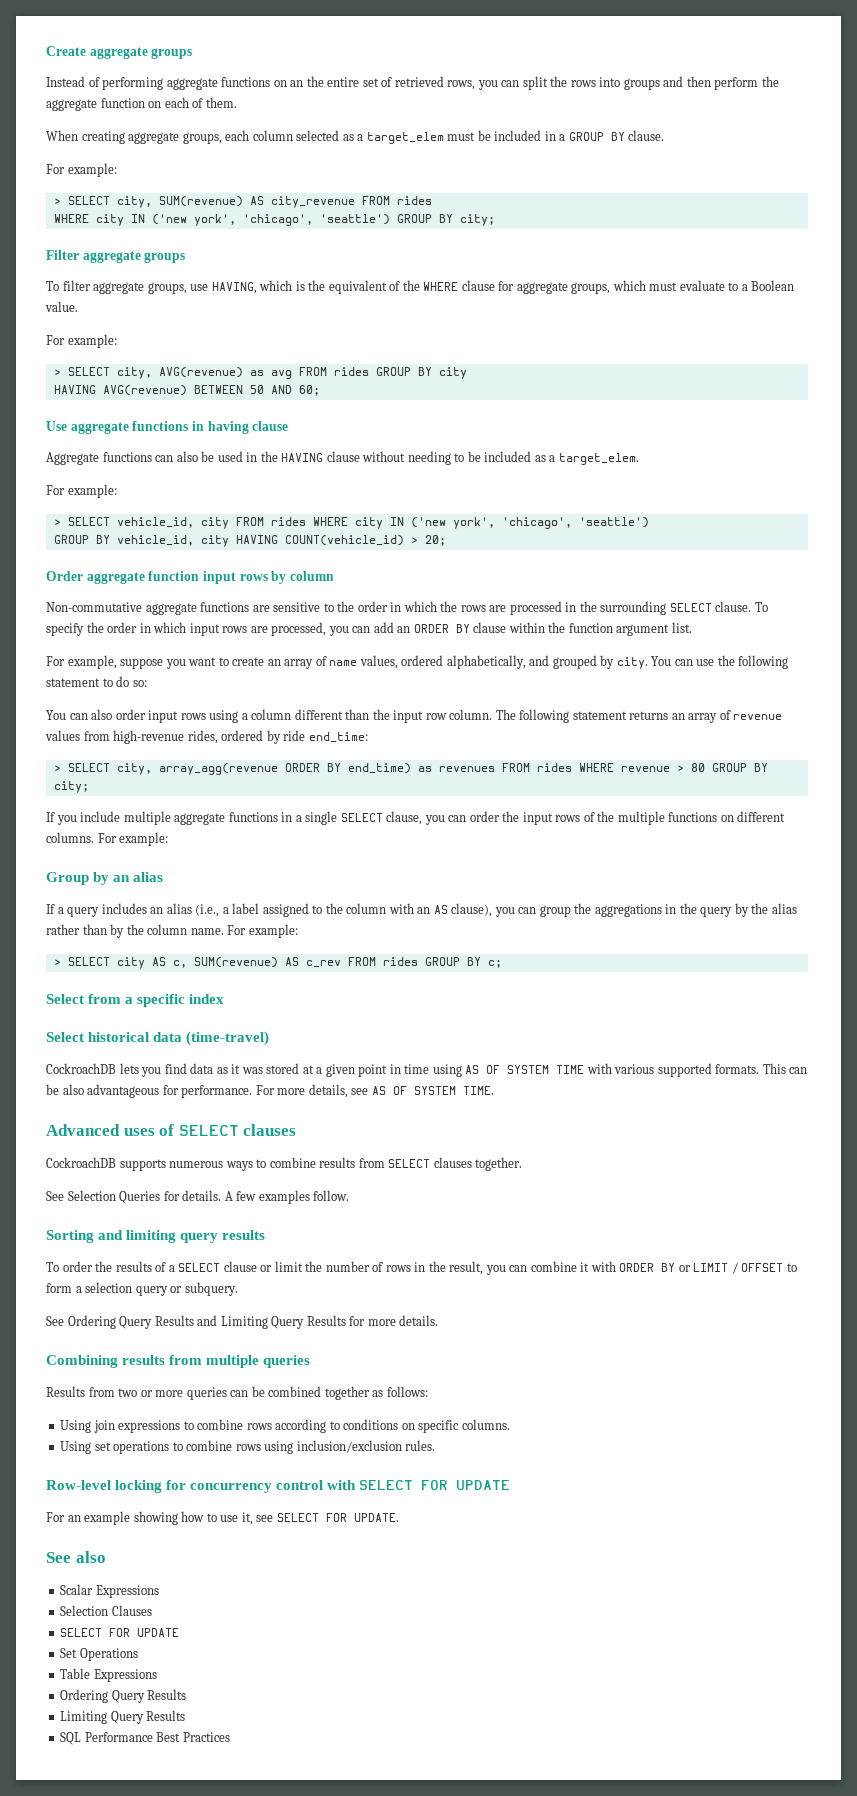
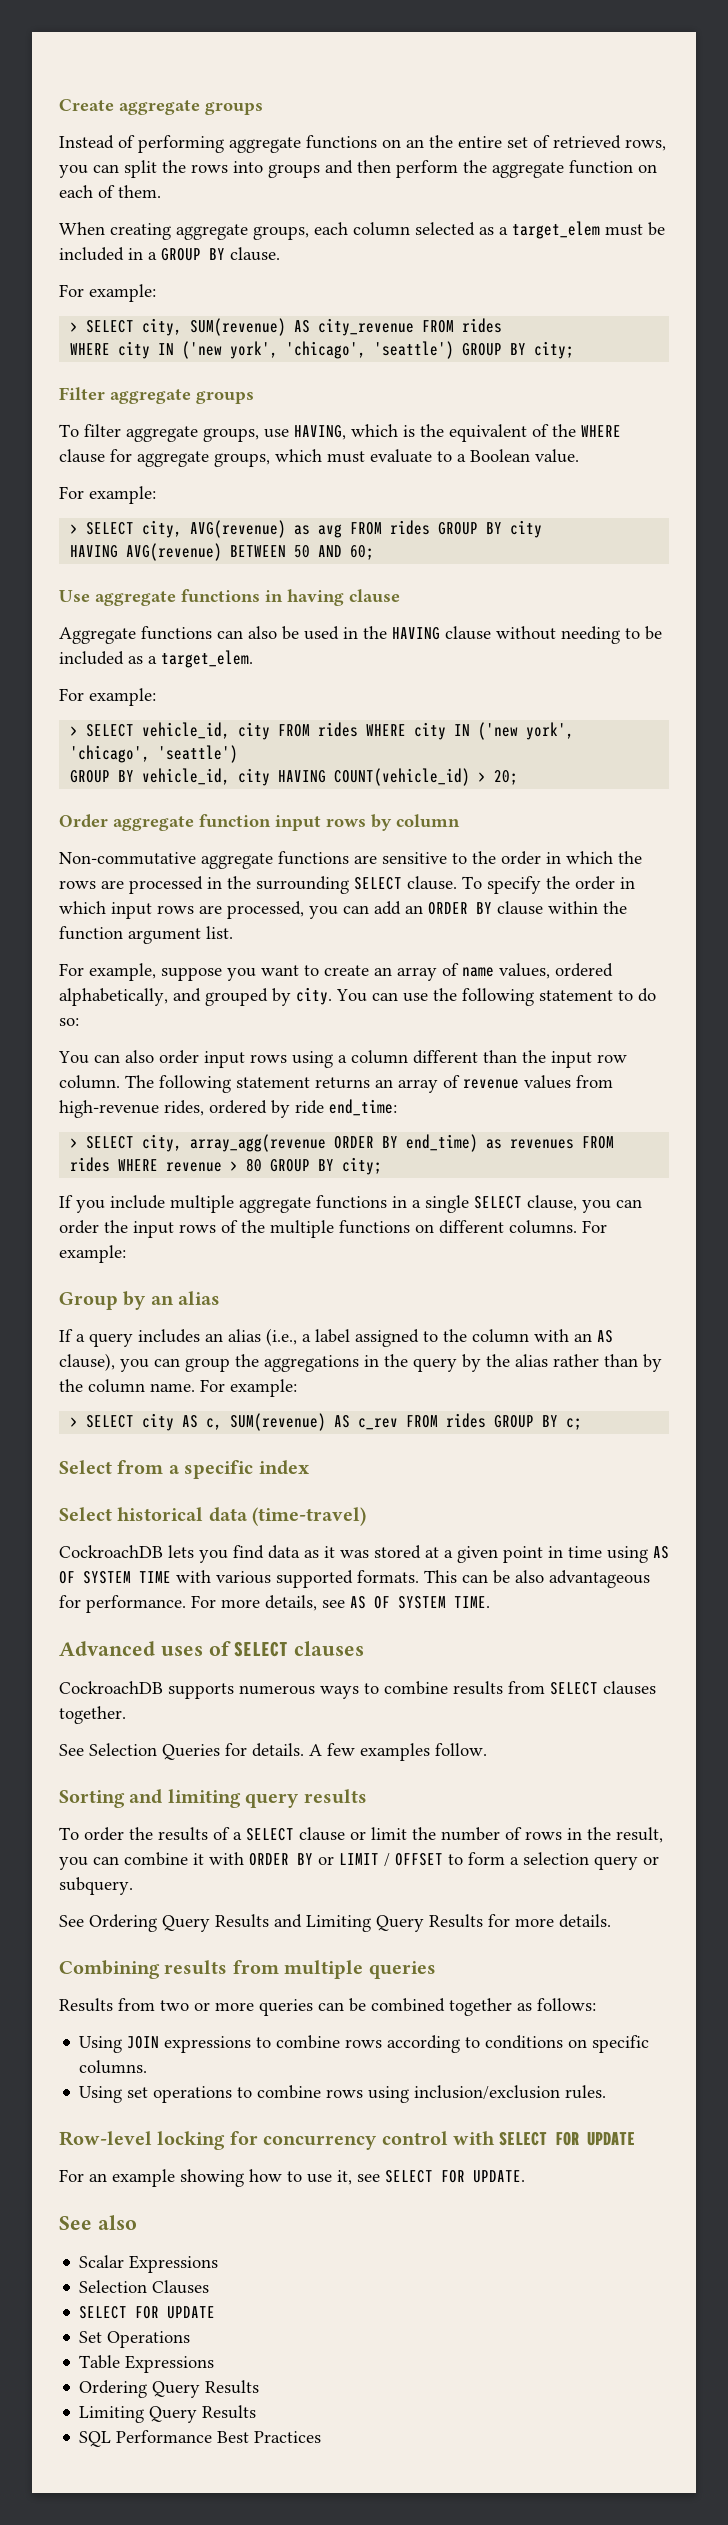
[93,1420,115,1433] join -> [127,2036,160,2049] JOIN

